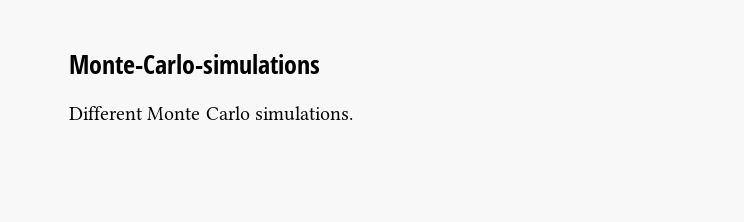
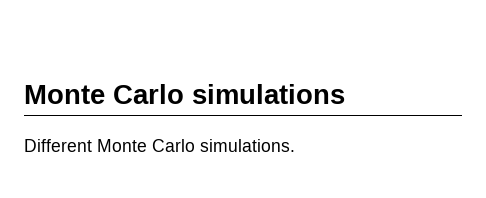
[69,54,320,74] Monte-Carlo-simulations -> [24,84,345,104] Monte Carlo simulations

